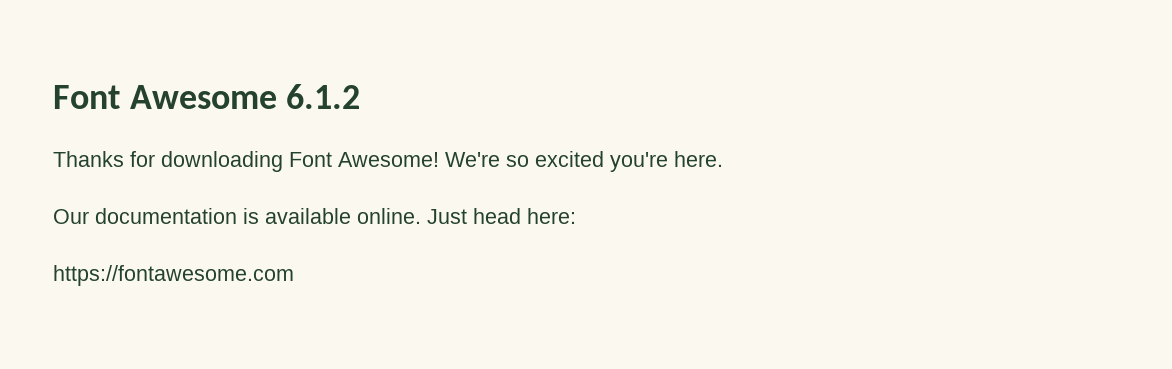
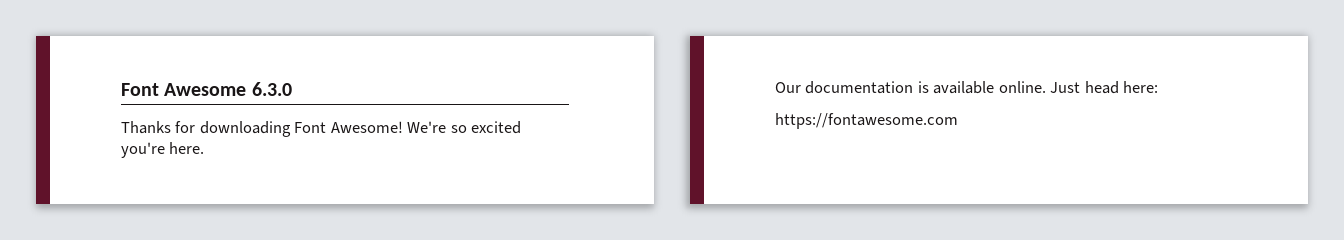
[286,84,361,109] 6.1.2 -> [251,82,292,96] 6.3.0

